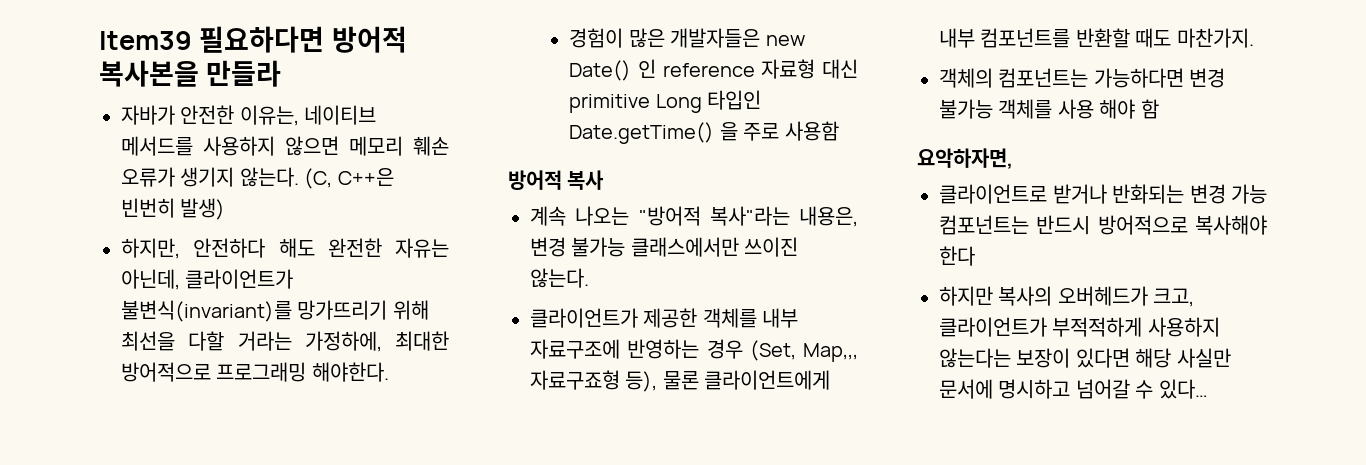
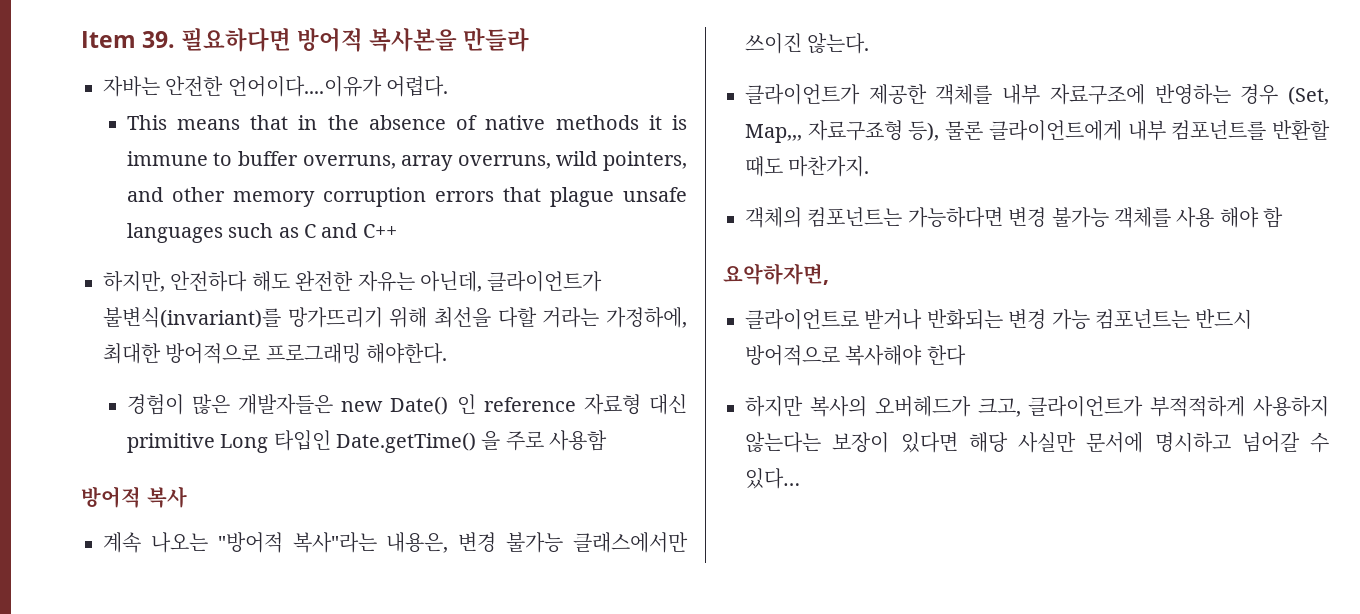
[99,31,192,50] Item39 -> [81,31,176,48] Item 39.
[121,105,377,126] [121,136,449,156] [121,167,394,189] [121,198,226,220] 자바가 안전한 이유는, 네이티브 메서드를 사용하지 않으면 메모리 훼손 오류가 생기지 않는다. (C, C++은 빈번히 발생) -> [103,76,449,97] [126,115,687,130] [126,151,687,171] [126,187,687,207] [126,223,397,243] 자바는 안전한 언어이다....이유가 어렵다. // This means that in the absence of native methods it is immune to buffer overruns, array overruns, wild pointers, and other memory corruption errors that plague unsafe languages such as C and C++

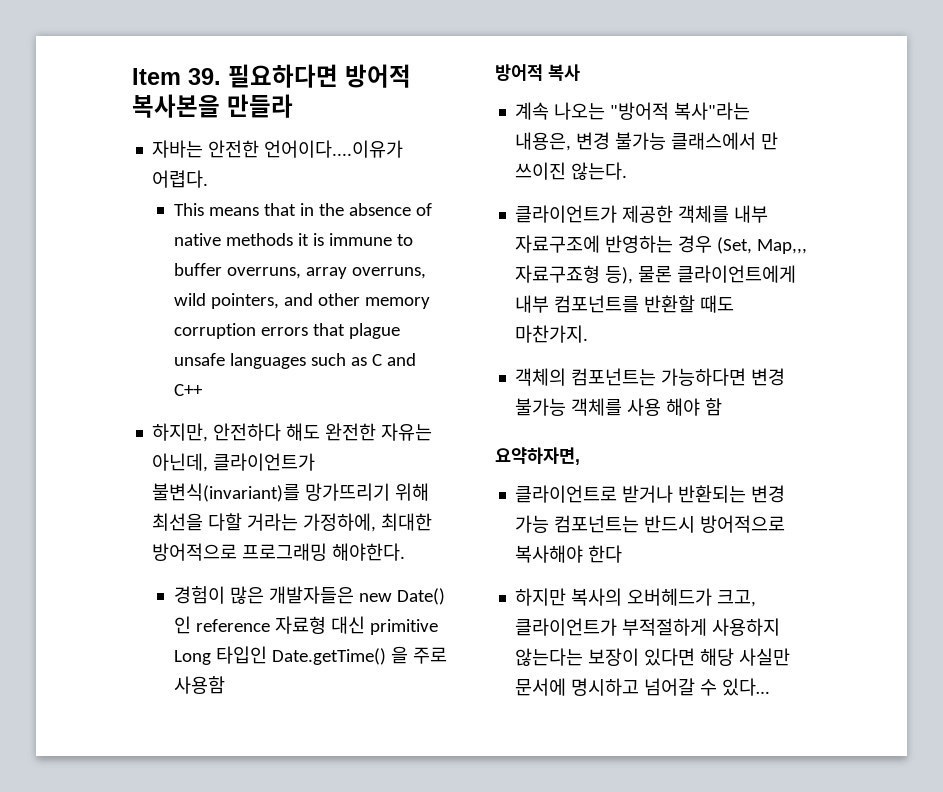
[572,532,688,553] 클래스에서만 -> [671,132,779,150] 클래스에서 만
[723,263,829,285] 요악하자면, -> [495,447,580,465] 요약하자면,
[926,309,1003,330] 반화되는 -> [678,485,747,503] 반환되는
[1150,396,1246,417] 부적적하게 -> [622,618,708,636] 부적절하게

